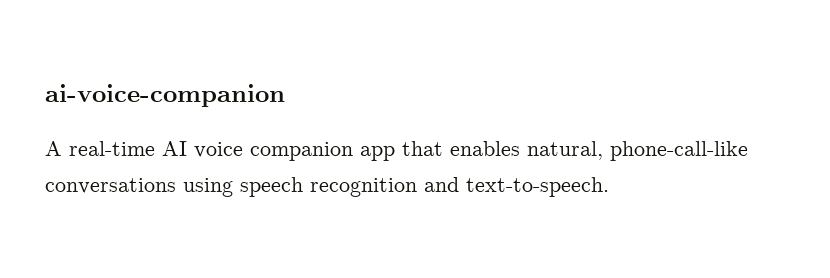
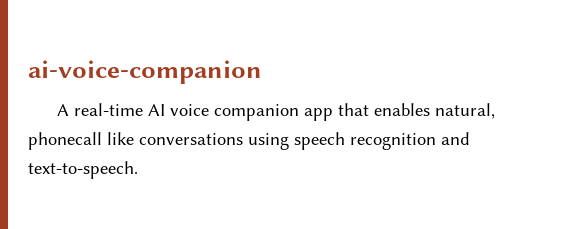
[610,141,748,161] phone-call-like -> [28,132,134,150] phonecall like

